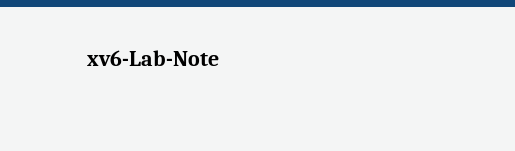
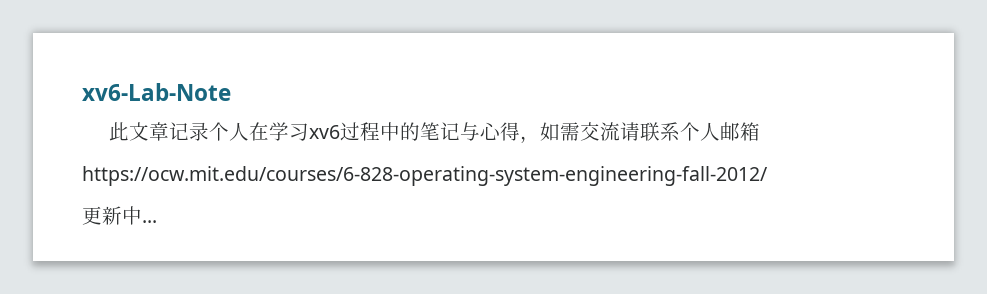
(219, 58) none -> [109,122,761,143] [82,166,768,186] [82,206,157,225] // 此文章记录个人在学习xv6过程中的笔记与心得，如需交流请联系个人邮箱 // https://ocw.mit.edu/courses/6-828-operating-system-engineering-fall-2012/ // 更新中...

